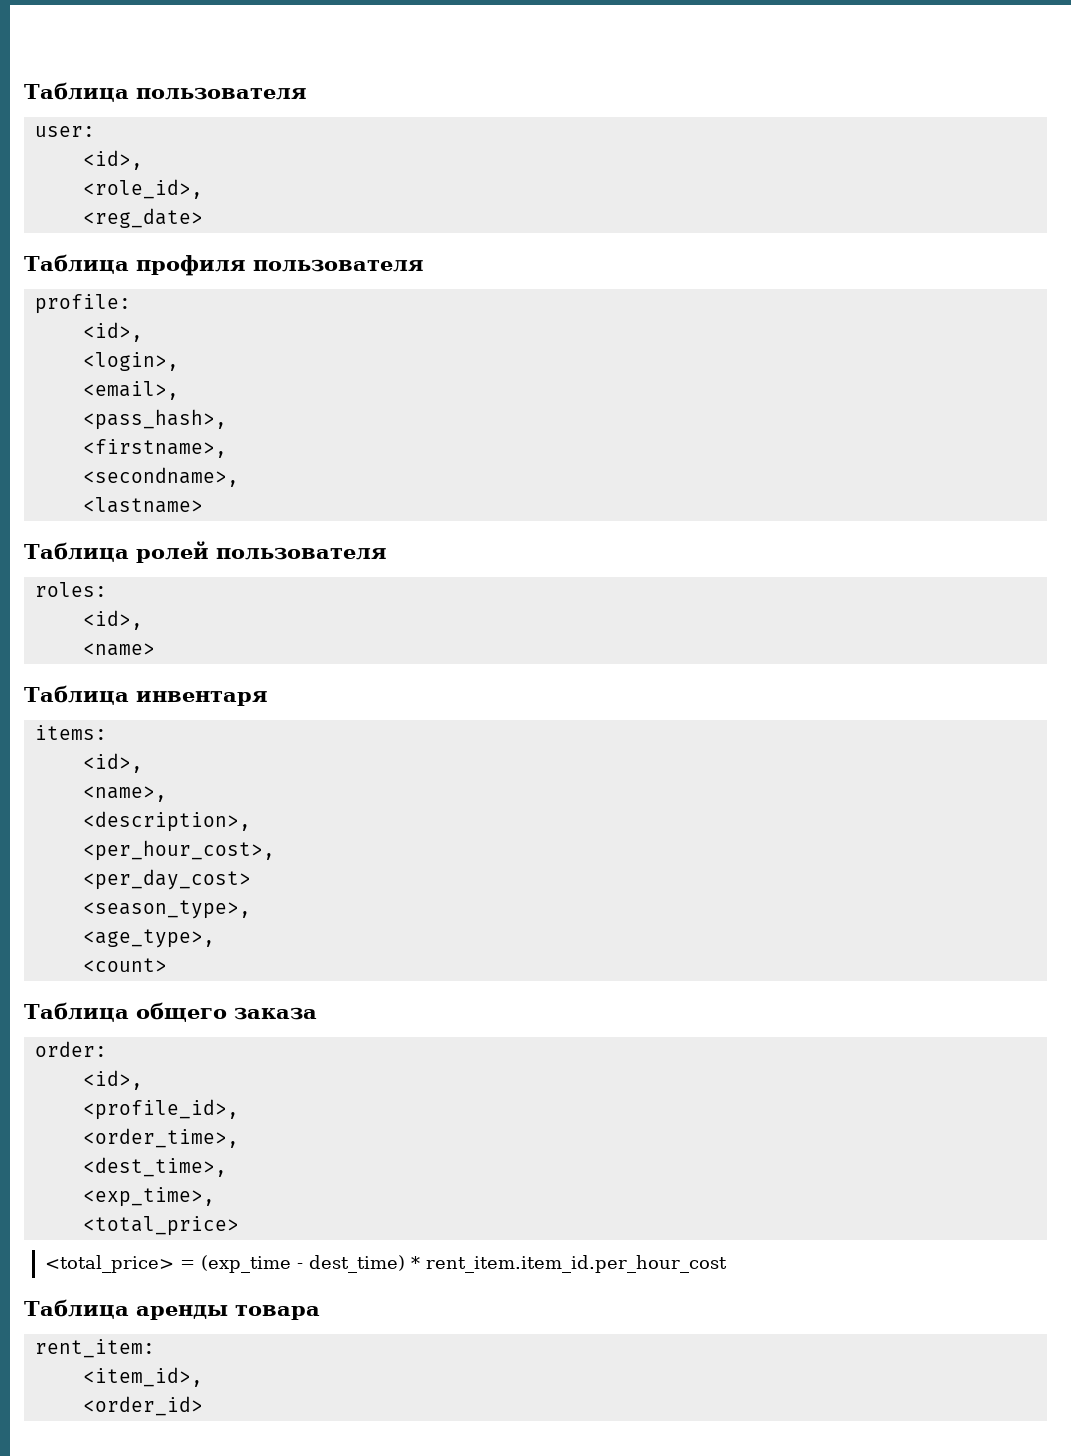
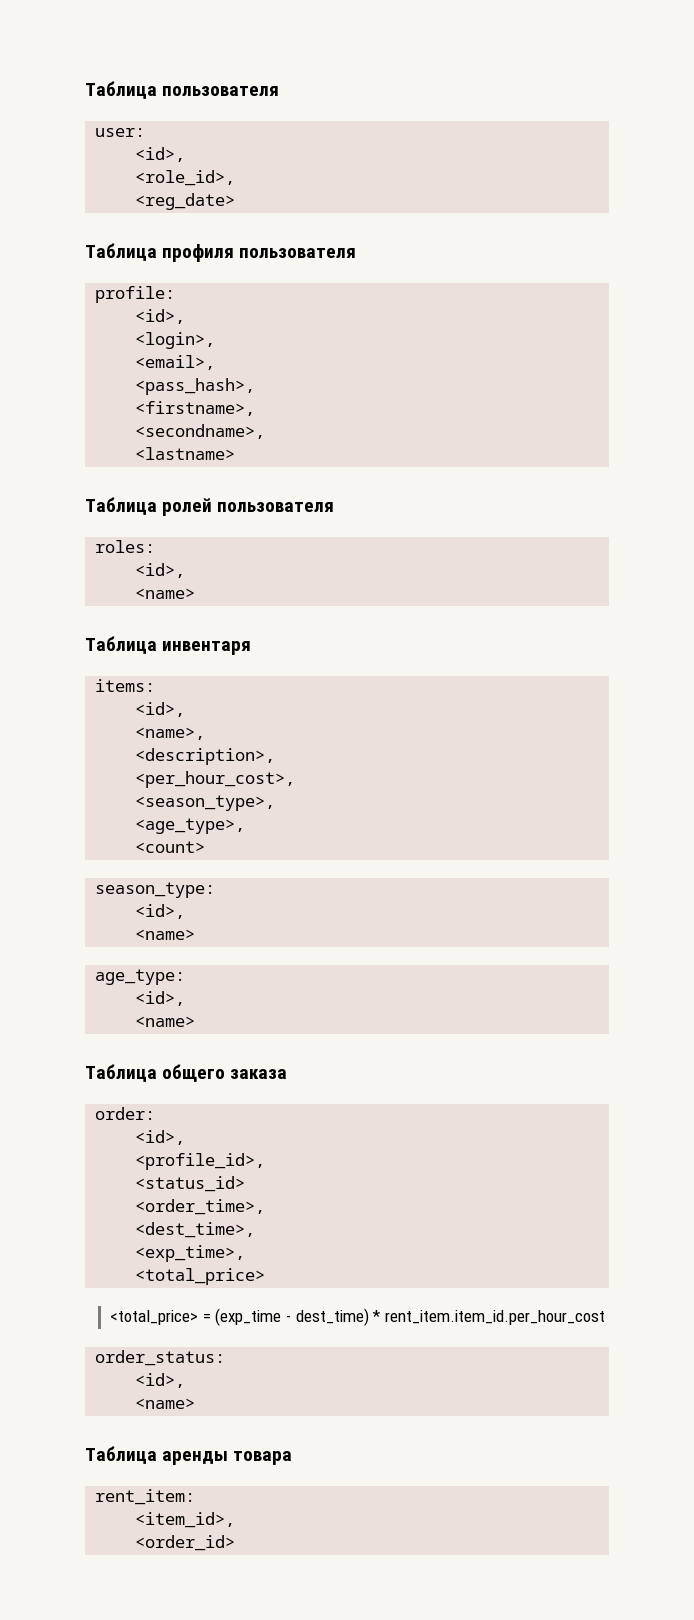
[82,869,251,890] // <per_day_cost> -> (296, 779) none
(167, 965) none -> [95,882,216,898] [135,904,186,919] [135,929,196,940] [95,969,186,985] [135,991,186,1006] [135,1016,196,1027] // season_type: // <id>, // <name> // age_type: // <id>, // <name>
(239, 1109) none -> [135,1176,246,1192] // <status_id>
(727, 1264) none -> [95,1350,226,1366] [135,1373,186,1388] [135,1398,196,1409] // order_status: // <id>, // <name>

